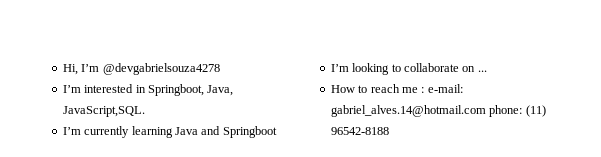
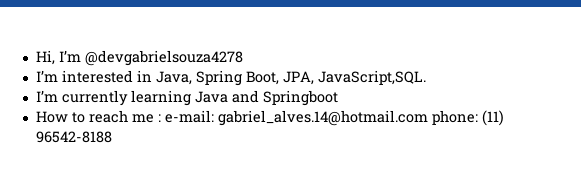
[147,84,234,96] Springboot, Java, -> [155,70,314,86] Java, Spring Boot, JPA,
[330,63,487,75] // I’m looking to collaborate on ... -> (338, 98) none

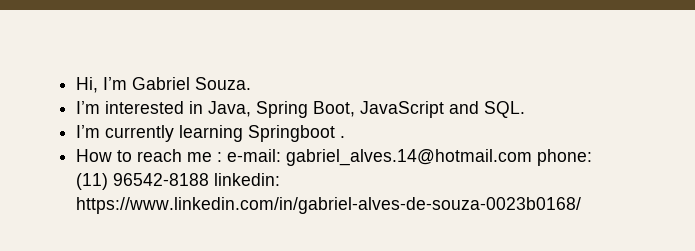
[84,50,243,66] @devgabrielsouza4278 -> [132,77,252,90] Gabriel Souza.
[282,70,426,85] JPA, JavaScript,SQL. -> [360,101,526,118] JavaScript and SQL.
[194,90,259,103] Java and -> (244, 133) none
(338, 98) none -> [340,136,346,138] .
(112, 137) none -> [214,173,281,186] [76,197,582,214] linkedin: https://www.linkedin.com/in/gabriel-alves-de-souza-0023b0168/

